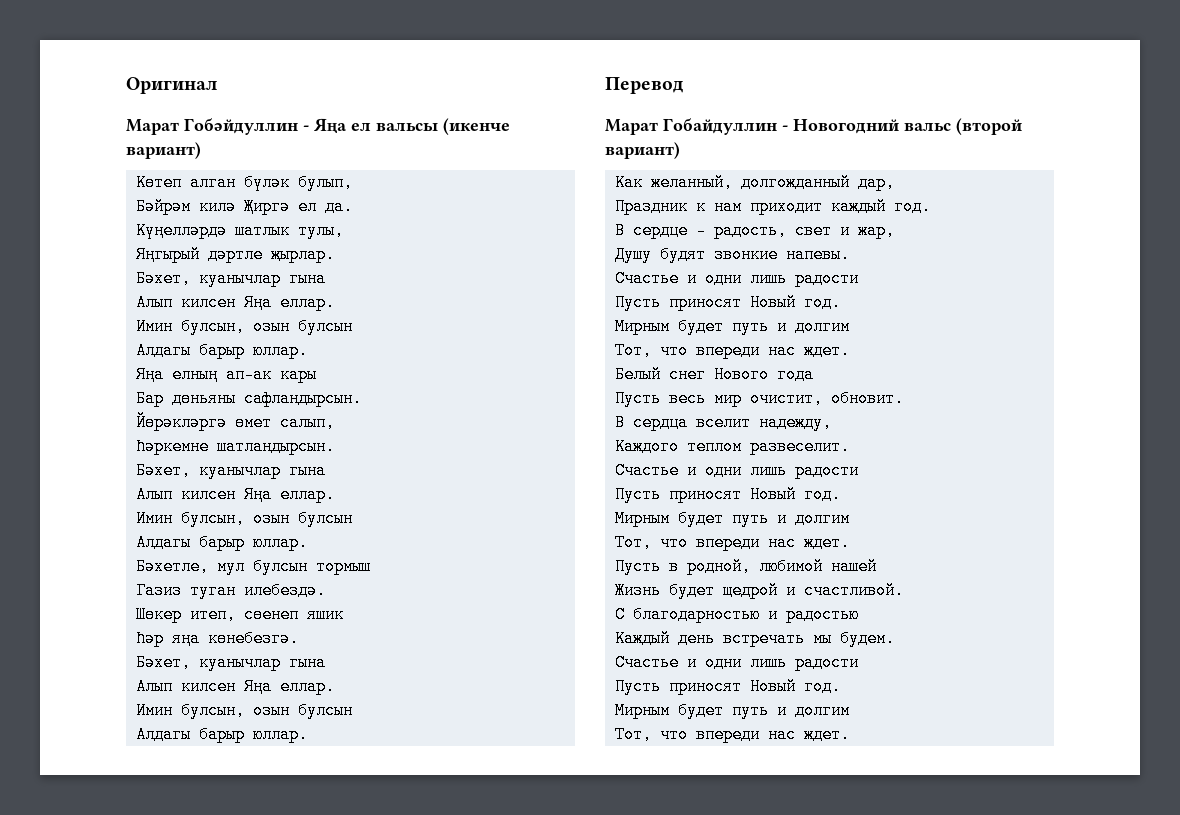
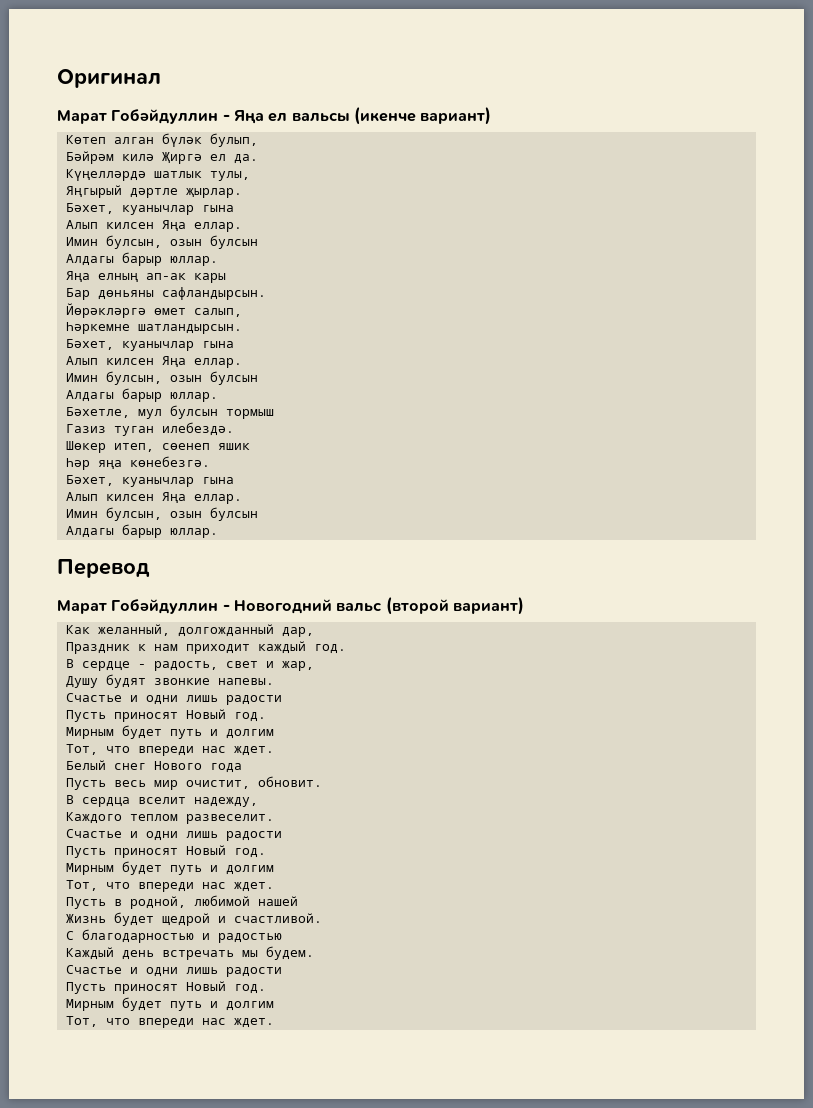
[663,118,778,135] Гобайдуллин -> [111,599,219,614] Гобәйдуллин

